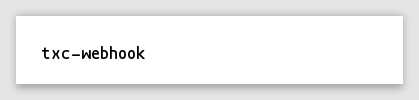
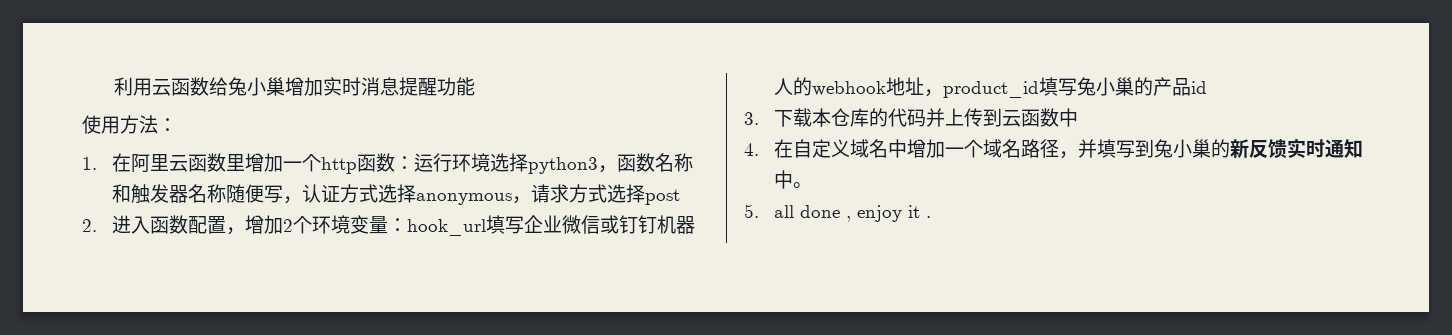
[41,46,146,59] txc-webhook -> [114,77,476,96] [82,115,177,134] [82,153,693,174] [111,184,680,205] [82,215,695,236] [773,77,1207,98] [744,108,1078,127] [744,138,1363,159] [773,170,812,189] [744,204,931,222] 利用云函数给兔小巢增加实时消息提醒功能 // 使用方法： // 1.在阿里云函数里增加一个http函数：运行环境选择python3，函数名称和触发器名称随便写，认证方式选择anonymous，请求方式选择post // 2.进入函数配置，增加2个环境变量：hook_url填写企业微信或钉钉机器人的webhook地址，product_id填写兔小巢的产品id // 3.下载本仓库的代码并上传到云函数中 // 4.在自定义域名中增加一个域名路径，并填写到兔小巢的新反馈实时通知中。 // 5. all done , enjoy it .

